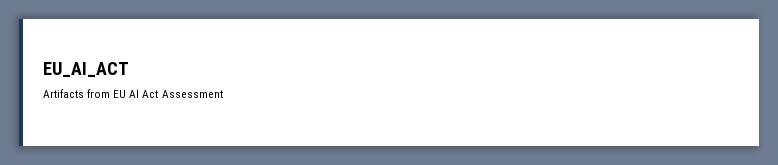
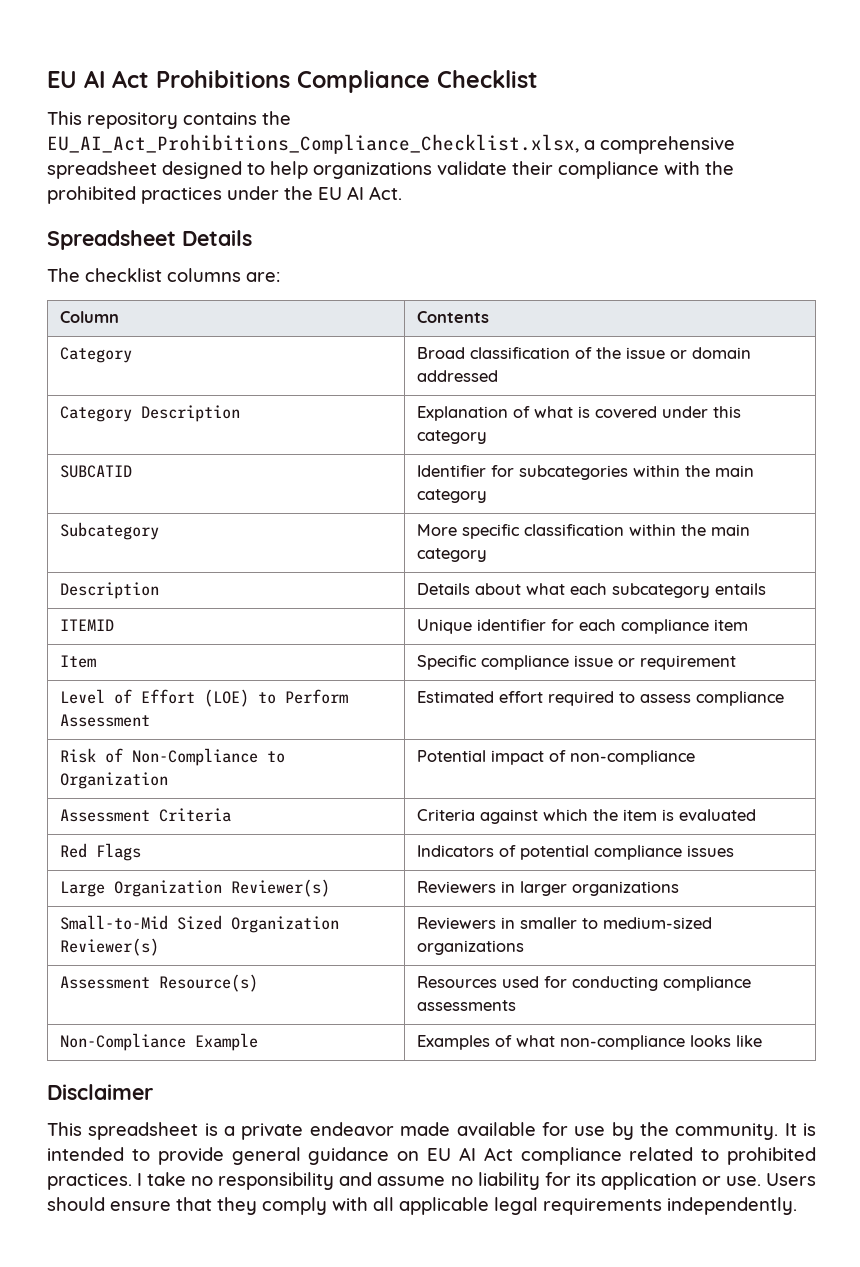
[43,62,129,77] [43,89,223,98] EU_AI_ACT // Artifacts from EU AI Act Assessment -> [47,70,538,93] [47,111,291,129] [47,134,735,154] [47,161,734,179] [47,186,402,204] [47,230,252,250] [47,268,280,282] [60,311,120,323] [417,311,490,323] [60,347,133,363] [417,347,752,359] [417,370,499,382] [60,405,241,422] [417,406,742,421] [417,430,488,444] [60,465,133,478] [417,465,755,480] [417,489,488,503] [60,522,160,540] [417,524,751,539] [417,548,488,562] [60,582,160,599] [417,583,767,598] [60,619,115,631] [417,619,749,634] [60,655,97,668] [417,655,737,670] [60,689,349,707] [60,714,151,727] [417,691,785,706] [60,748,286,766] [60,772,169,789] [417,750,696,765] [60,808,232,822] [417,809,757,824] [60,843,142,861] [417,845,735,860] [60,879,331,897] [417,881,680,896] [60,915,340,933] [60,938,160,956] [417,917,713,929] [417,940,525,955] [60,974,259,992] [417,976,752,991] [417,1000,517,1011] [60,1033,259,1051] [417,1035,763,1050] [47,1084,153,1100] [47,1122,817,1140] [47,1147,816,1165] [47,1172,816,1190] [47,1197,797,1215] EU AI Act Prohibitions Compliance Checklist // This repository contains the EU_AI_Act_Prohibitions_Compliance_Checklist.xlsx, a comprehensive spreadsheet designed to help organizations validate their compliance with the prohibited practices under the EU AI Act. // Spreadsheet Details // The checklist columns are: // Column | Contents // Category | Broad classification of the issue or domain addressed // Category Description | Explanation of what is covered under this category // SUBCATID | Identifier for subcategories within the main category // Subcategory | More specific classification within the main category // Description | Details about what each subcategory entails // ITEMID | Unique identifier for each compliance item // Item | Specific compliance issue or requirement // Level of Effort (LOE) to Perform Assessment | Estimated effort required to assess compliance // Risk of Non-Compliance to Organization | Potential impact of non-compliance // Assessment Criteria | Criteria against which the item is evaluated // Red Flags | Indicators of potential compliance issues // Large Organization Reviewer(s) | Reviewers in larger organizations // Small-to-Mid Sized Organization Reviewer(s) | Reviewers in smaller to medium-sized organizations // Assessment Resource(s) | Resources used for conducting compliance assessments // Non-Compliance Example | Examples of what non-compliance looks like // Disclaimer // This spreadsheet is a private endeavor made available for use by the community. It is intended to provide general guidance on EU AI Act compliance related to prohibited practices. I take no responsibility and assume no liability for its application or use. Users should ensure that they comply with all applicable legal requirements independently.

